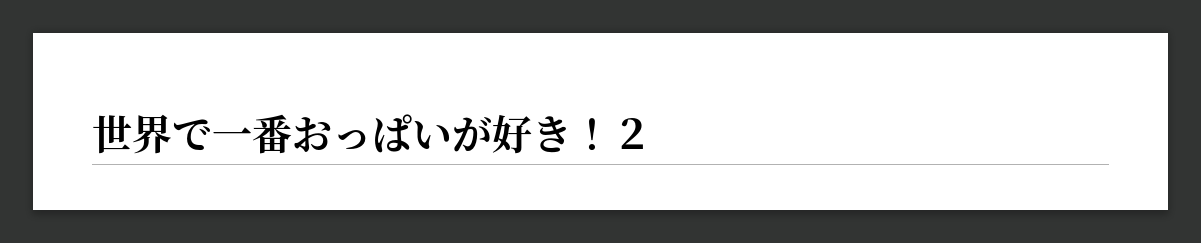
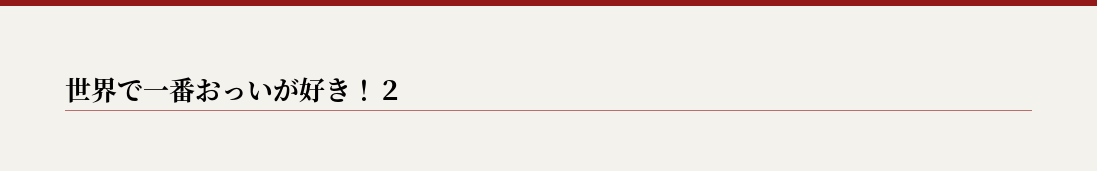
[372,114,412,153] ぱ -> (247, 94) none

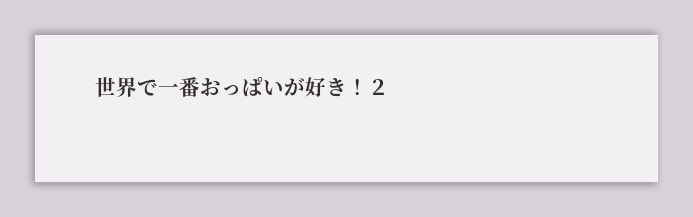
(247, 94) none -> [242,77,263,97] ぱ

